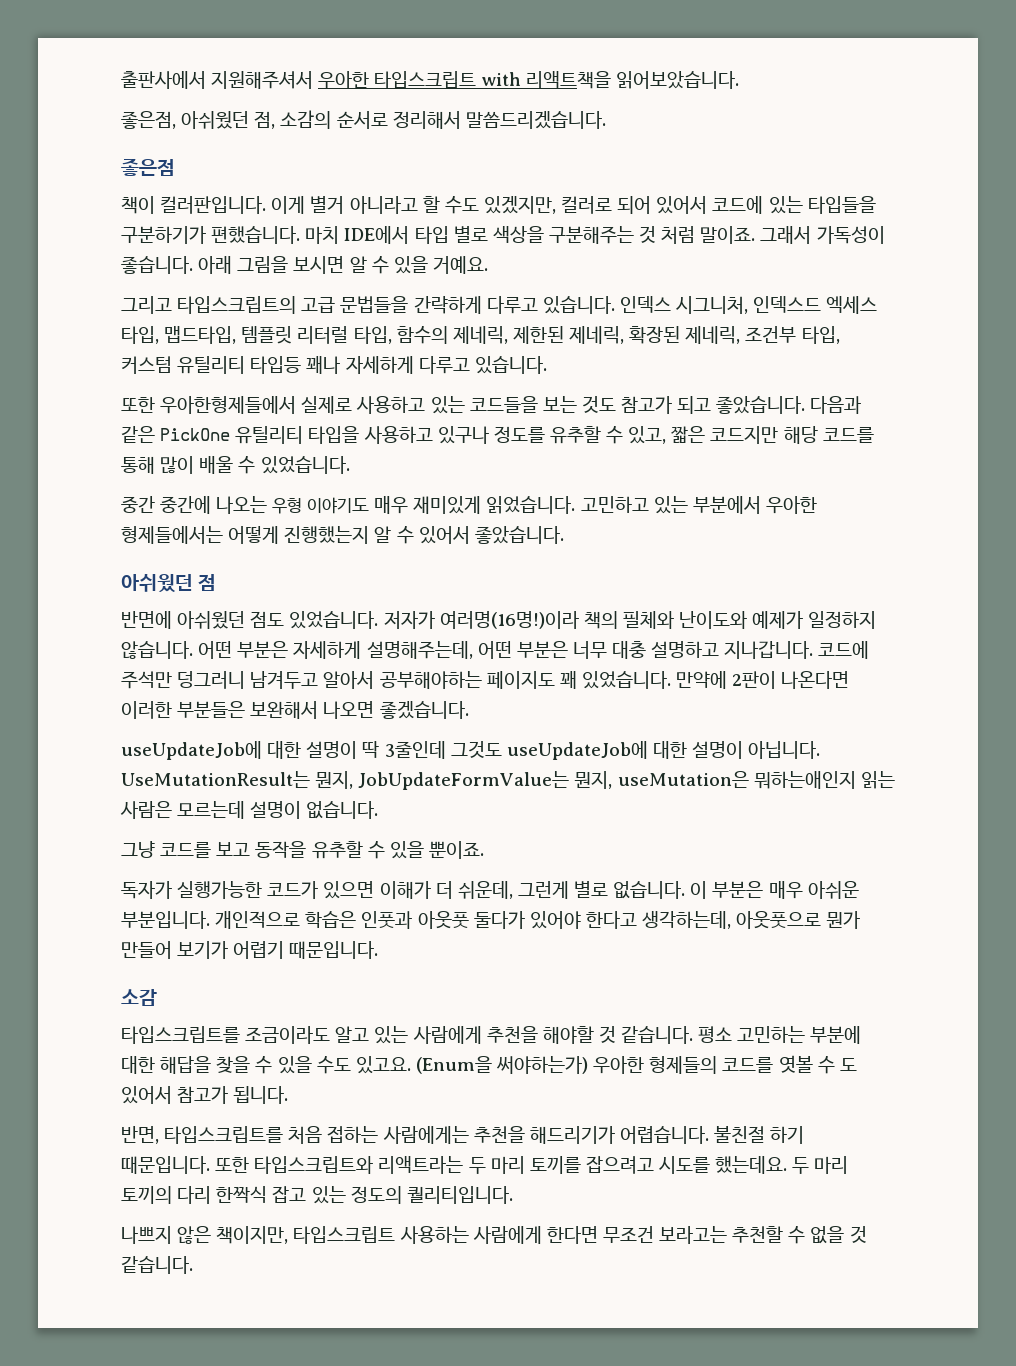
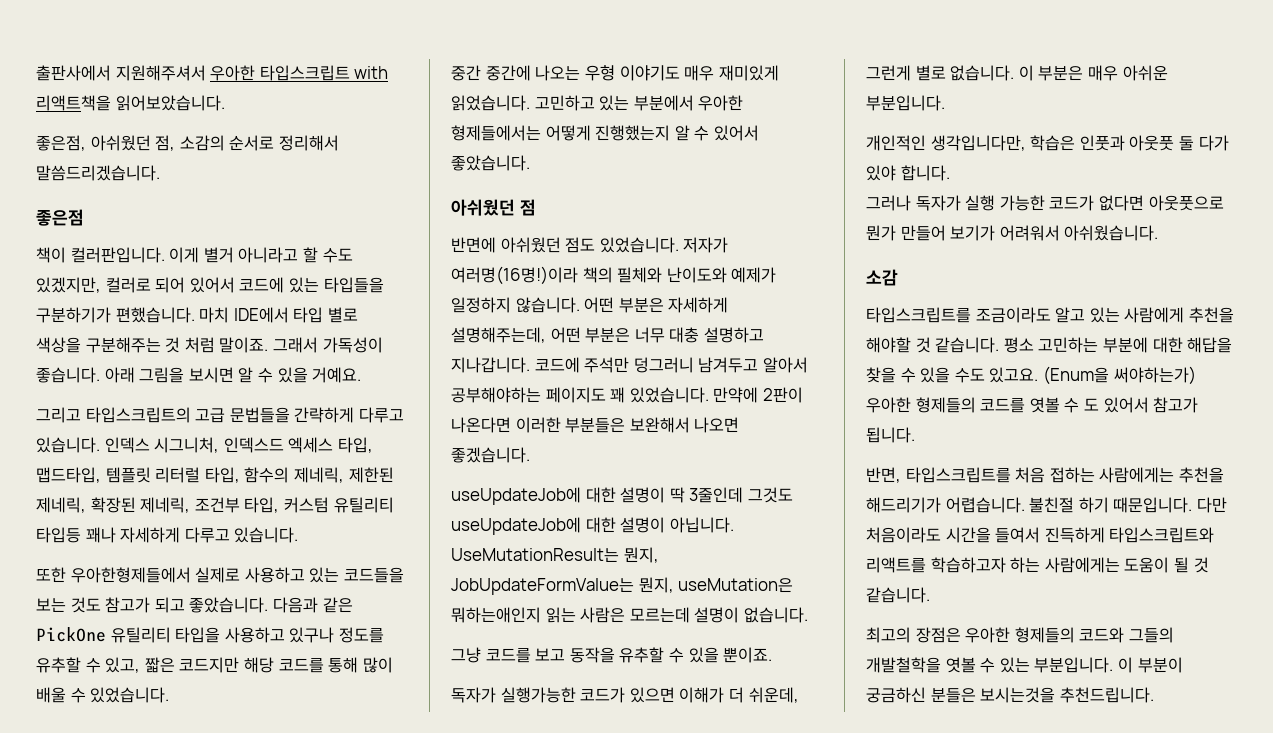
[215,911,301,929] 개인적으로 -> [866,135,1026,151] // 개인적인 생각입니다만,
[473,911,732,929] 둘다가 있어야 한다고 생각하는데, -> [1178,135,1229,151] [866,165,950,181] [866,195,1144,211] 둘 다가 있야 합니다. // 그러나 독자가 실행 가능한 코드가 없다면
[233,941,379,959] 어렵기 때문입니다. -> [999,225,1159,241] 어려워서 아쉬웠습니다.
[215,1156,849,1174] [121,1186,513,1204] [121,1226,867,1244] [121,1256,193,1274] 또한 타입스크립트와 리액트라는 두 마리 토끼를 잡으려고 시도를 했는데요. 두 마리 토끼의 다리 한짝식 잡고 있는 정도의 퀄리티입니다. // 나쁘지 않은 책이지만, 타입스크립트 사용하는 사람에게 한다면 무조건 보라고는 추천할 수 없을 것 같습니다. -> [1196,497,1227,513] [866,527,1215,543] [866,557,1209,573] [866,587,930,603] [866,627,1174,643] [866,657,1183,673] [866,687,1154,703] 다만 처음이라도 시간을 들여서 진득하게 타입스크립트와 리액트를 학습하고자 하는 사람에게는 도움이 될 것 같습니다. // 최고의 장점은 우아한 형제들의 코드와 그들의 개발철학을 엿볼 수 있는 부분입니다. 이 부분이 궁금하신 분들은 보시는것을 추천드립니다.

